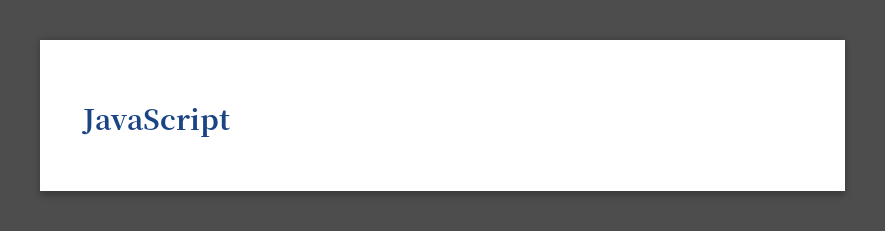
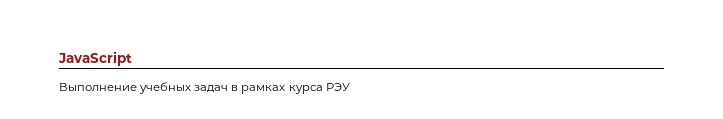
(230, 122) none -> [59,82,350,94] // Выполнение учебных задач в рамках курса РЭУ

